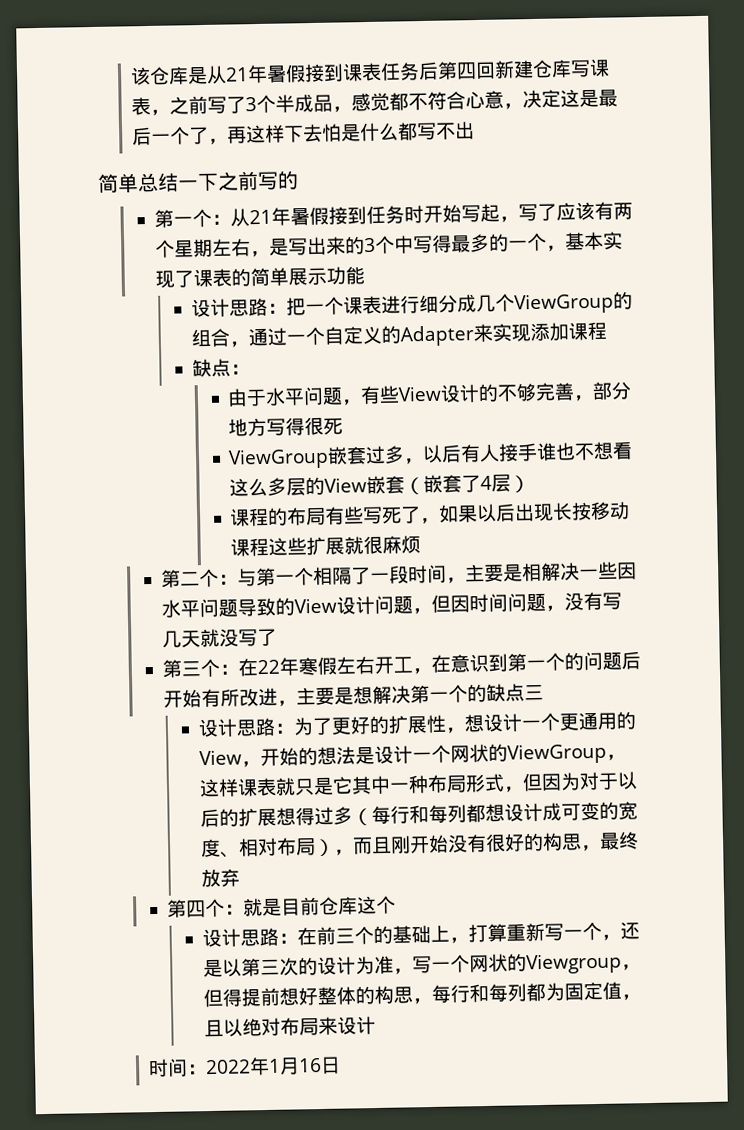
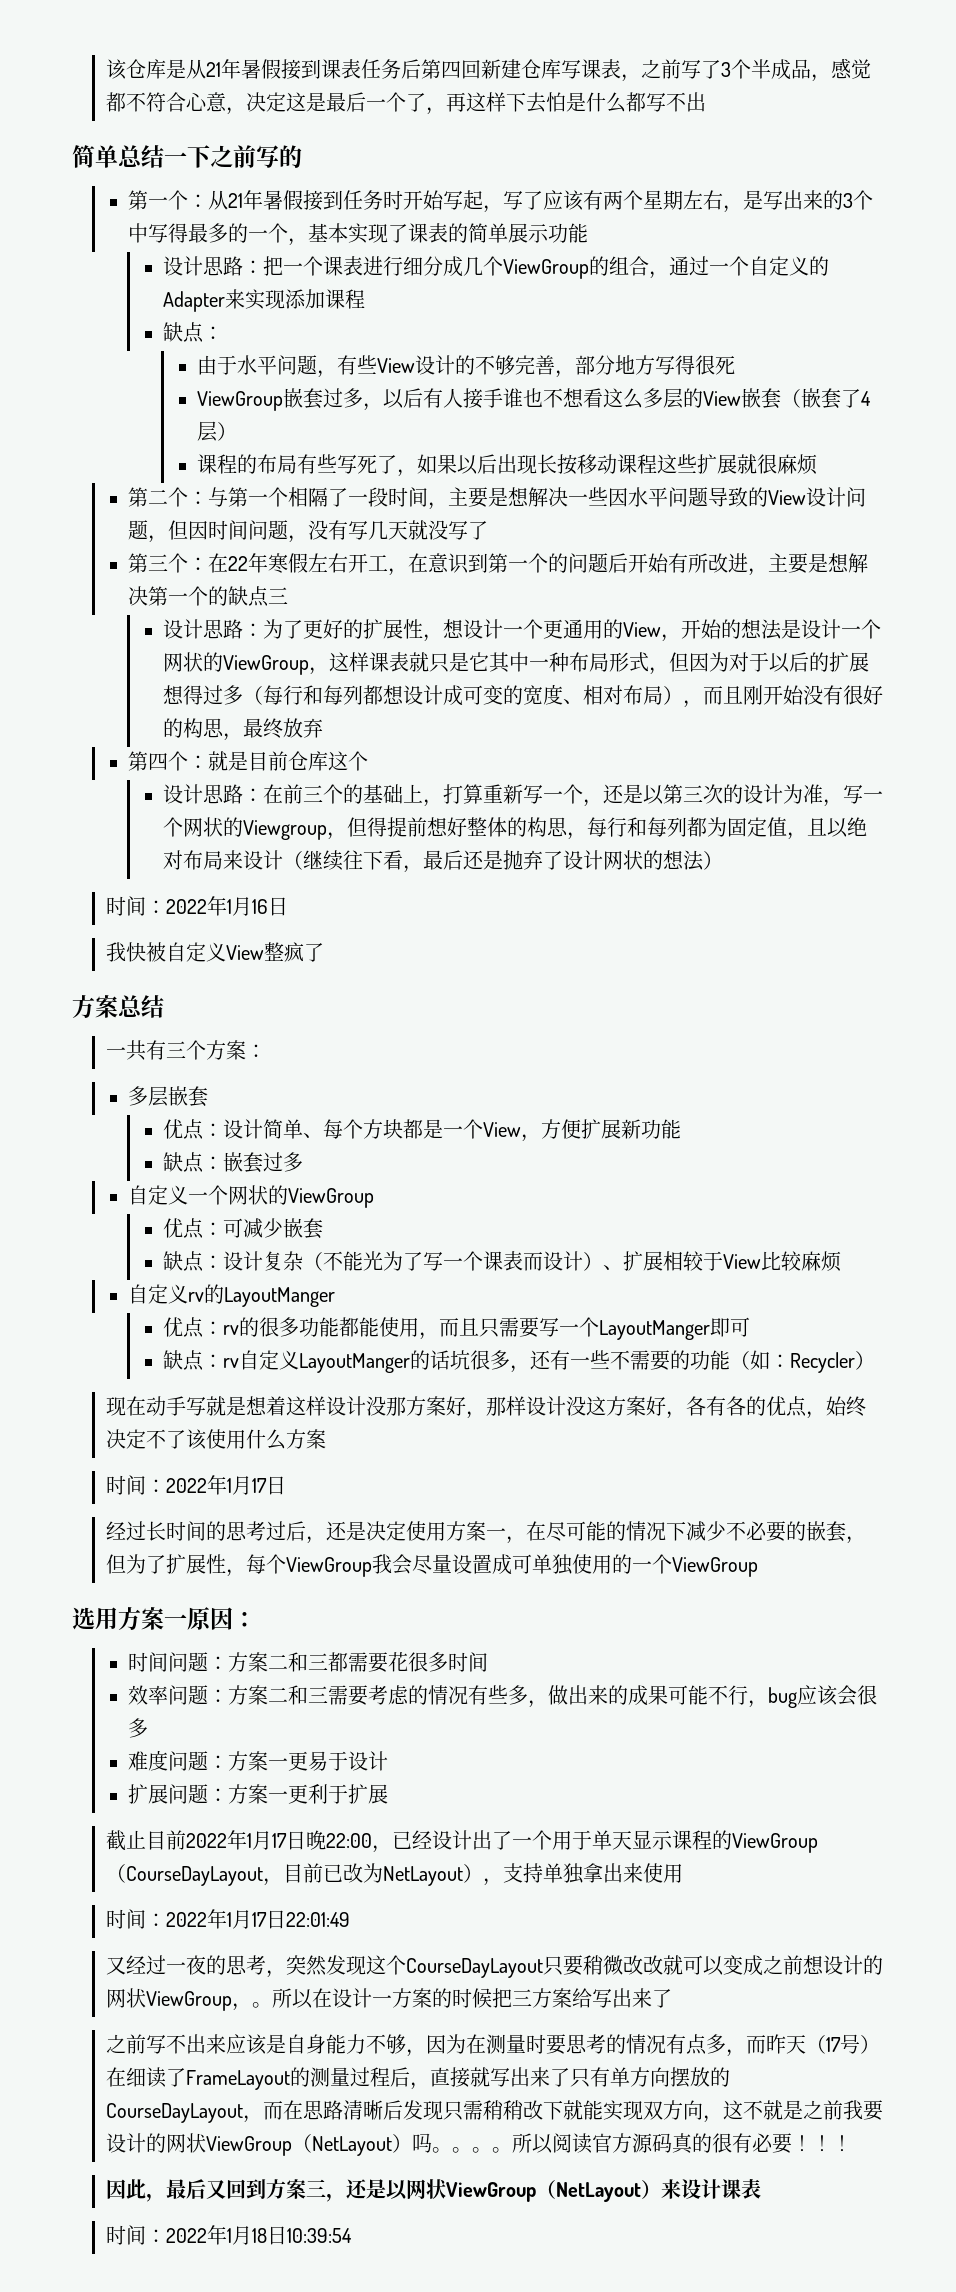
[520,562,542,582] 相 -> [508,487,530,507] 想
(376, 1025) none -> [282,850,723,873] （继续往下看，最后还是抛弃了设计网状的想法）
(342, 1065) none -> [106,942,325,962] [72,995,164,1018] [106,1040,267,1061] [128,1086,209,1107] [162,1119,681,1142] [162,1152,303,1173] [128,1185,375,1208] [162,1218,323,1239] [162,1251,841,1272] [128,1284,336,1307] [162,1317,750,1340] [162,1350,875,1373] [106,1396,867,1419] [106,1429,327,1450] [106,1475,287,1495] [106,1521,867,1544] [106,1554,759,1577] [72,1607,256,1630] [128,1652,489,1673] [128,1685,878,1708] [128,1718,149,1738] [128,1750,389,1771] [128,1784,389,1804] [106,1830,819,1853] [106,1863,684,1886] [106,1909,351,1929] [106,1955,884,1978] [106,1988,673,2011] [106,2034,881,2057] [106,2067,731,2090] [106,2100,884,2123] [106,2133,853,2156] [106,2179,762,2202] [106,2225,353,2245] // 我快被自定义View整疯了 // 方案总结 // 一共有三个方案： // 多层嵌套 // 优点：设计简单、每个方块都是一个View，方便扩展新功能 // 缺点：嵌套过多 // 自定义一个网状的ViewGroup // 优点：可减少嵌套 // 缺点：设计复杂（不能光为了写一个课表而设计）、扩展相较于View比较麻烦 // 自定义rv的LayoutManger // 优点：rv的很多功能都能使用，而且只需要写一个LayoutManger即可 // 缺点：rv自定义LayoutManger的话坑很多，还有一些不需要的功能（如：Recycler） // 现在动手写就是想着这样设计没那方案好，那样设计没这方案好，各有各的优点，始终决定不了该使用什么方案 // 时间：2022年1月17日 // 经过长时间的思考过后，还是决定使用方案一，在尽可能的情况下减少不必要的嵌套，但为了扩展性，每个ViewGroup我会尽量设置成可单独使用的一个ViewGroup // 选用方案一原因： // 时间问题：方案二和三都需要花很多时间 // 效率问题：方案二和三需要考虑的情况有些多，做出来的成果可能不行，bug应该会很多 // 难度问题：方案一更易于设计 // 扩展问题：方案一更利于扩展 // 截止目前2022年1月17日晚22:00，已经设计出了一个用于单天显示课程的ViewGroup（CourseDayLayout，目前已改为NetLayout），支持单独拿出来使用 // 时间：2022年1月17日22:01:49 // 又经过一夜的思考，突然发现这个CourseDayLayout只要稍微改改就可以变成之前想设计的网状ViewGroup，。所以在设计一方案的时候把三方案给写出来了 // 之前写不出来应该是自身能力不够，因为在测量时要思考的情况有点多，而昨天（17号）在细读了FrameLayout的测量过程后，直接就写出来了只有单方向摆放的CourseDayLayout，而在思路清晰后发现只需稍稍改下就能实现双方向，这不就是之前我要设计的网状ViewGroup（NetLayout）吗。。。。所以阅读官方源码真的很有必要！！！ // 因此，最后又回到方案三，还是以网状ViewGroup（NetLayout）来设计课表 // 时间：2022年1月18日10:39:54

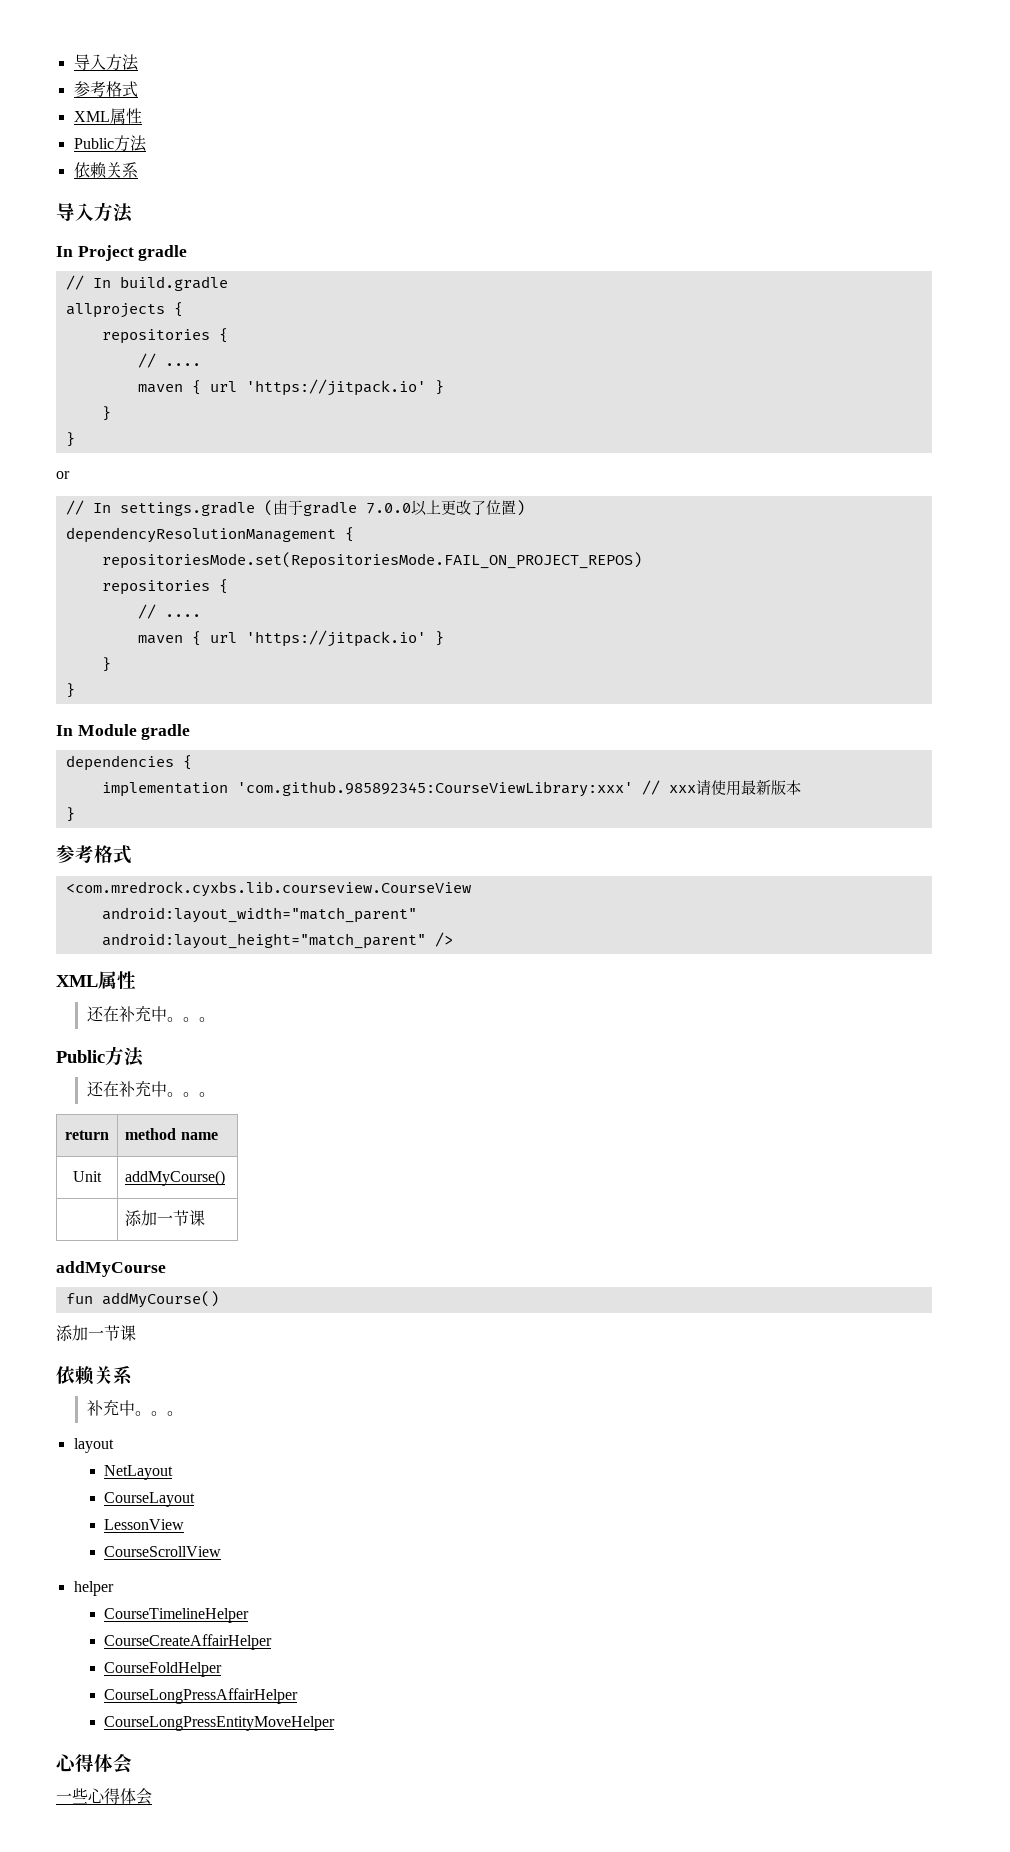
[106,58,872,82] [106,92,707,115] [72,145,302,168] [128,190,874,213] [128,223,589,246] [162,256,829,279] [162,289,365,312] [162,322,223,343] [197,355,736,378] [197,388,872,411] [197,421,238,442] [197,454,818,477] [128,487,867,510] [128,520,489,543] [128,553,869,576] [128,586,289,607] [162,619,881,642] [162,652,869,675] [162,684,883,708] [162,718,323,741] [128,751,369,771] [162,784,883,807] [162,817,867,840] [162,850,723,873] [106,896,289,916] [106,942,325,962] [72,995,164,1018] [106,1040,267,1061] [128,1086,209,1107] [162,1119,681,1142] [162,1152,303,1173] [128,1185,375,1208] [162,1218,323,1239] [162,1251,841,1272] [128,1284,336,1307] [162,1317,750,1340] [162,1350,875,1373] [106,1396,867,1419] [106,1429,327,1450] [106,1475,287,1495] [106,1521,867,1544] [106,1554,759,1577] [72,1607,256,1630] [128,1652,489,1673] [128,1685,878,1708] [128,1718,149,1738] [128,1750,389,1771] [128,1784,389,1804] [106,1830,819,1853] [106,1863,684,1886] [106,1909,351,1929] [106,1955,884,1978] [106,1988,673,2011] [106,2034,881,2057] [106,2067,731,2090] [106,2100,884,2123] [106,2133,853,2156] [106,2179,762,2202] [106,2225,353,2245] 该仓库是从21年暑假接到课表任务后第四回新建仓库写课表，之前写了3个半成品，感觉都不符合心意，决定这是最后一个了，再这样下去怕是什么都写不出 // 简单总结一下之前写的 // 第一个：从21年暑假接到任务时开始写起，写了应该有两个星期左右，是写出来的3个中写得最多的一个，基本实现了课表的简单展示功能 // 设计思路：把一个课表进行细分成几个ViewGroup的组合，通过一个自定义的Adapter来实现添加课程 // 缺点： // 由于水平问题，有些View设计的不够完善，部分地方写得很死 // ViewGroup嵌套过多，以后有人接手谁也不想看这么多层的View嵌套（嵌套了4层） // 课程的布局有些写死了，如果以后出现长按移动课程这些扩展就很麻烦 // 第二个：与第一个相隔了一段时间，主要是想解决一些因水平问题导致的View设计问题，但因时间问题，没有写几天就没写了 // 第三个：在22年寒假左右开工，在意识到第一个的问题后开始有所改进，主要是想解决第一个的缺点三 // 设计思路：为了更好的扩展性，想设计一个更通用的View，开始的想法是设计一个网状的ViewGroup，这样课表就只是它其中一种布局形式，但因为对于以后的扩展想得过多（每行和每列都想设计成可变的宽度、相对布局），而且刚开始没有很好的构思，最终放弃 // 第四个：就是目前仓库这个 // 设计思路：在前三个的基础上，打算重新写一个，还是以第三次的设计为准，写一个网状的Viewgroup，但得提前想好整体的构思，每行和每列都为固定值，且以绝对布局来设计（继续往下看，最后还是抛弃了设计网状的想法） // 时间：2022年1月16日 // 我快被自定义View整疯了 // 方案总结 // 一共有三个方案： // 多层嵌套 // 优点：设计简单、每个方块都是一个View，方便扩展新功能 // 缺点：嵌套过多 // 自定义一个网状的ViewGroup // 优点：可减少嵌套 // 缺点：设计复杂（不能光为了写一个课表而设计）、扩展相较于View比较麻烦 // 自定义rv的LayoutManger // 优点：rv的很多功能都能使用，而且只需要写一个LayoutManger即可 // 缺点：rv自定义LayoutManger的话坑很多，还有一些不需要的功能（如：Recycler） // 现在动手写就是想着这样设计没那方案好，那样设计没这方案好，各有各的优点，始终决定不了该使用什么方案 // 时间：2022年1月17日 // 经过长时间的思考过后，还是决定使用方案一，在尽可能的情况下减少不必要的嵌套，但为了扩展性，每个ViewGroup我会尽量设置成可单独使用的一个ViewGroup // 选用方案一原因： // 时间问题：方案二和三都需要花很多时间 // 效率问题：方案二和三需要考虑的情况有些多，做出来的成果可能不行，bug应该会很多 // 难度问题：方案一更易于设计 // 扩展问题：方案一更利于扩展 // 截止目前2022年1月17日晚22:00，已经设计出了一个用于单天显示课程的ViewGroup（CourseDayLayout，目前已改为NetLayout），支持单独拿出来使用 // 时间：2022年1月17日22:01:49 // 又经过一夜的思考，突然发现这个CourseDayLayout只要稍微改改就可以变成之前想设计的网状ViewGroup，。所以在设计一方案的时候把三方案给写出来了 // 之前写不出来应该是自身能力不够，因为在测量时要思考的情况有点多，而昨天（17号）在细读了FrameLayout的测量过程后，直接就写出来了只有单方向摆放的CourseDayLayout，而在思路清晰后发现只需稍稍改下就能实现双方向，这不就是之前我要设计的网状ViewGroup（NetLayout）吗。。。。所以阅读官方源码真的很有必要！！！ // 因此，最后又回到方案三，还是以网状ViewGroup（NetLayout）来设计课表 // 时间：2022年1月18日10:39:54 -> [73,54,139,71] [73,81,138,97] [73,108,142,124] [73,135,147,152] [73,162,138,179] [56,202,133,223] [56,245,188,261] [65,275,228,291] [65,302,183,318] [101,328,228,344] [137,353,201,368] [137,379,444,396] [101,406,111,421] [65,432,75,447] [56,471,70,479] [65,500,525,516] [65,527,354,543] [101,552,642,569] [101,579,228,595] [137,604,201,619] [137,630,444,647] [101,657,111,672] [65,683,75,698] [56,724,191,740] [65,755,192,771] [101,779,801,797] [65,807,75,822] [56,845,132,864] [65,881,471,897] [101,907,417,923] [101,932,453,949] [56,971,136,990] [86,1006,215,1022] [56,1046,144,1067] [86,1081,215,1097] [65,1130,109,1140] [125,1128,218,1140] [73,1171,102,1182] [125,1170,226,1186] [125,1210,206,1226] [56,1261,166,1277] [65,1291,219,1308] [56,1325,136,1341] [56,1365,132,1385] [86,1400,183,1416] [73,1438,114,1453] [104,1465,174,1480] [104,1492,196,1507] [104,1519,185,1530] [104,1546,222,1557] [73,1581,114,1596] [104,1608,250,1623] [104,1634,273,1650] [104,1662,223,1677] [104,1688,299,1704] [104,1716,336,1731] [56,1753,132,1774] [56,1788,152,1805] 导入方法 // 参考格式 // XML属性 // Public方法 // 依赖关系 // 导入方法 // In Project gradle // // In build.gradle // allprojects { // repositories { // // .... // maven { url 'https://jitpack.io' } // } // } // or // // In settings.gradle (由于gradle 7.0.0以上更改了位置) // dependencyResolutionManagement { // repositoriesMode.set(RepositoriesMode.FAIL_ON_PROJECT_REPOS) // repositories { // // .... // maven { url 'https://jitpack.io' } // } // } // In Module gradle // dependencies { // implementation 'com.github.985892345:CourseViewLibrary:xxx' // xxx请使用最新版本 // } // 参考格式 // <com.mredrock.cyxbs.lib.courseview.CourseView // android:layout_width="match_parent" // android:layout_height="match_parent" /> // XML属性 // 还在补充中。。。 // Public方法 // 还在补充中。。。 // return | method name // Unit | addMyCourse() // | 添加一节课 // addMyCourse // fun addMyCourse() // 添加一节课 // 依赖关系 // 补充中。。。 // layout // NetLayout // CourseLayout // LessonView // CourseScrollView // helper // CourseTimelineHelper // CourseCreateAffairHelper // CourseFoldHelper // CourseLongPressAffairHelper // CourseLongPressEntityMoveHelper // 心得体会 // 一些心得体会

